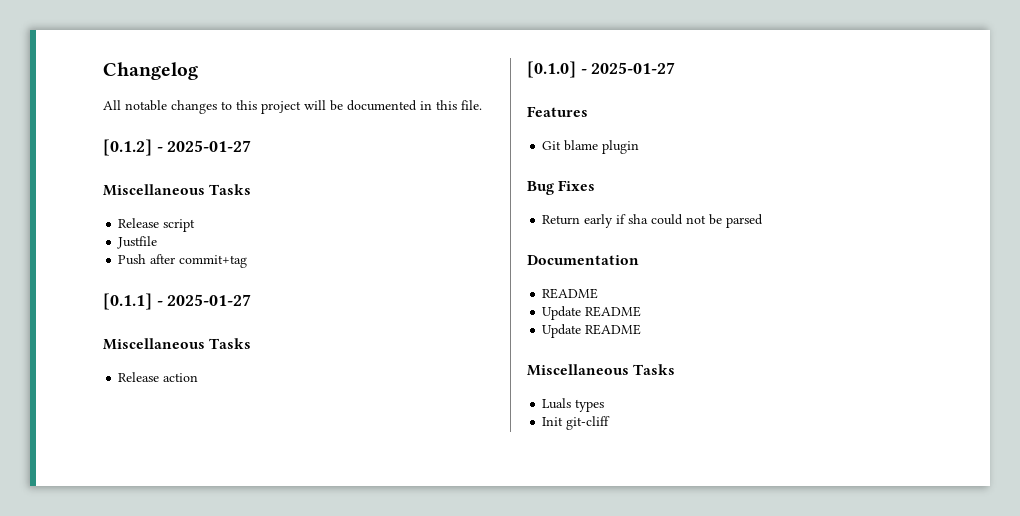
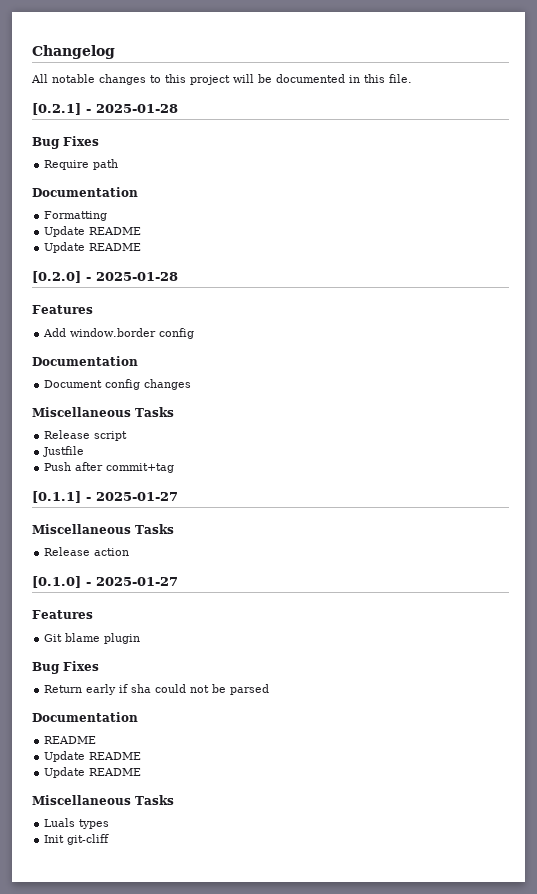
[103,139,252,156] [0.1.2] - 2025-01-27 -> [32,103,178,115] [32,136,99,149] [44,159,119,170] [32,187,138,197] [44,211,108,221] [44,226,142,237] [44,242,142,253] [32,271,178,283] [32,305,93,314] [43,328,195,339] [32,356,138,366] [44,379,192,390] [0.2.1] - 2025-01-28 // Bug Fixes // Require path // Documentation // Formatting // Update README // Update README // [0.2.0] - 2025-01-28 // Features // Add window.border config // Documentation // Document config changes

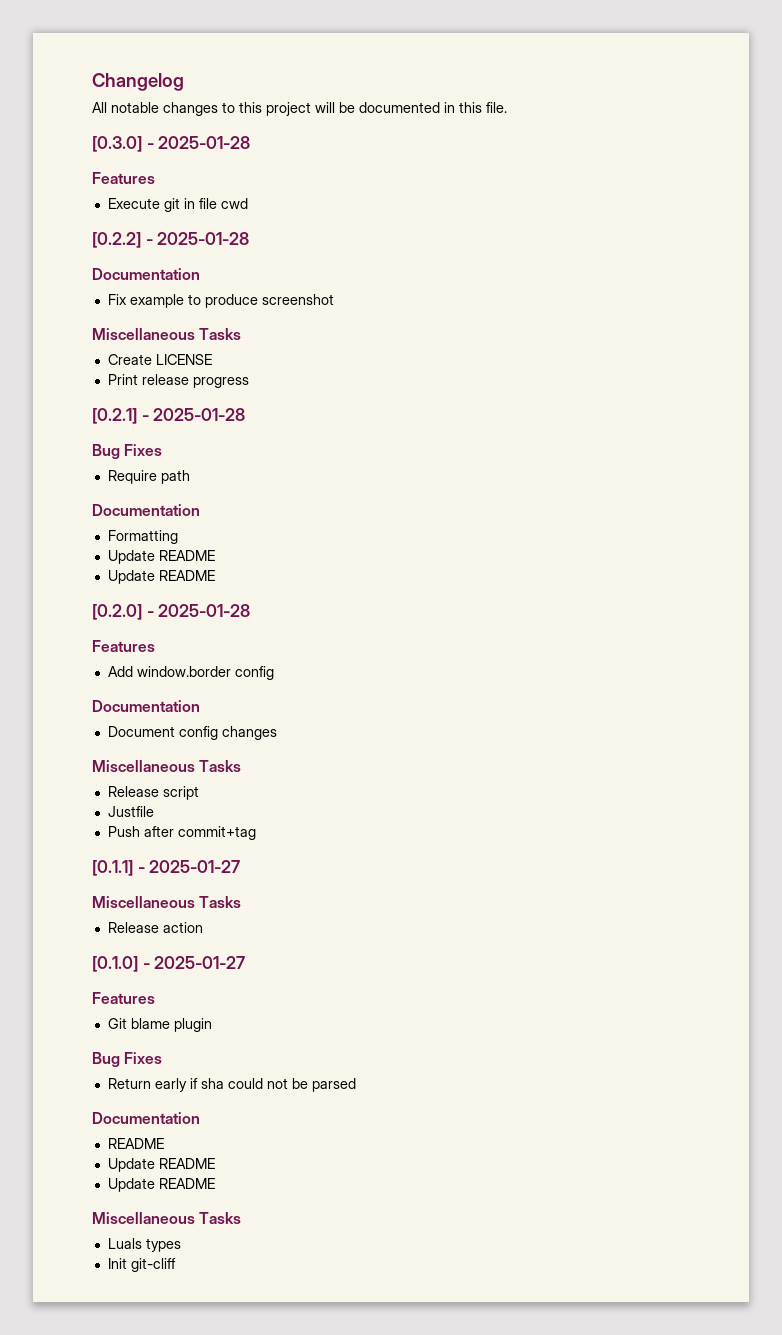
(412, 78) none -> [92,136,251,152] [92,172,155,184] [107,198,248,212] [92,232,250,248] [92,268,200,280] [107,294,334,308] [92,328,242,340] [107,354,212,365] [107,374,249,388] // [0.3.0] - 2025-01-28 // Features // Execute git in file cwd // [0.2.2] - 2025-01-28 // Documentation // Fix example to produce screenshot // Miscellaneous Tasks // Create LICENSE // Print release progress

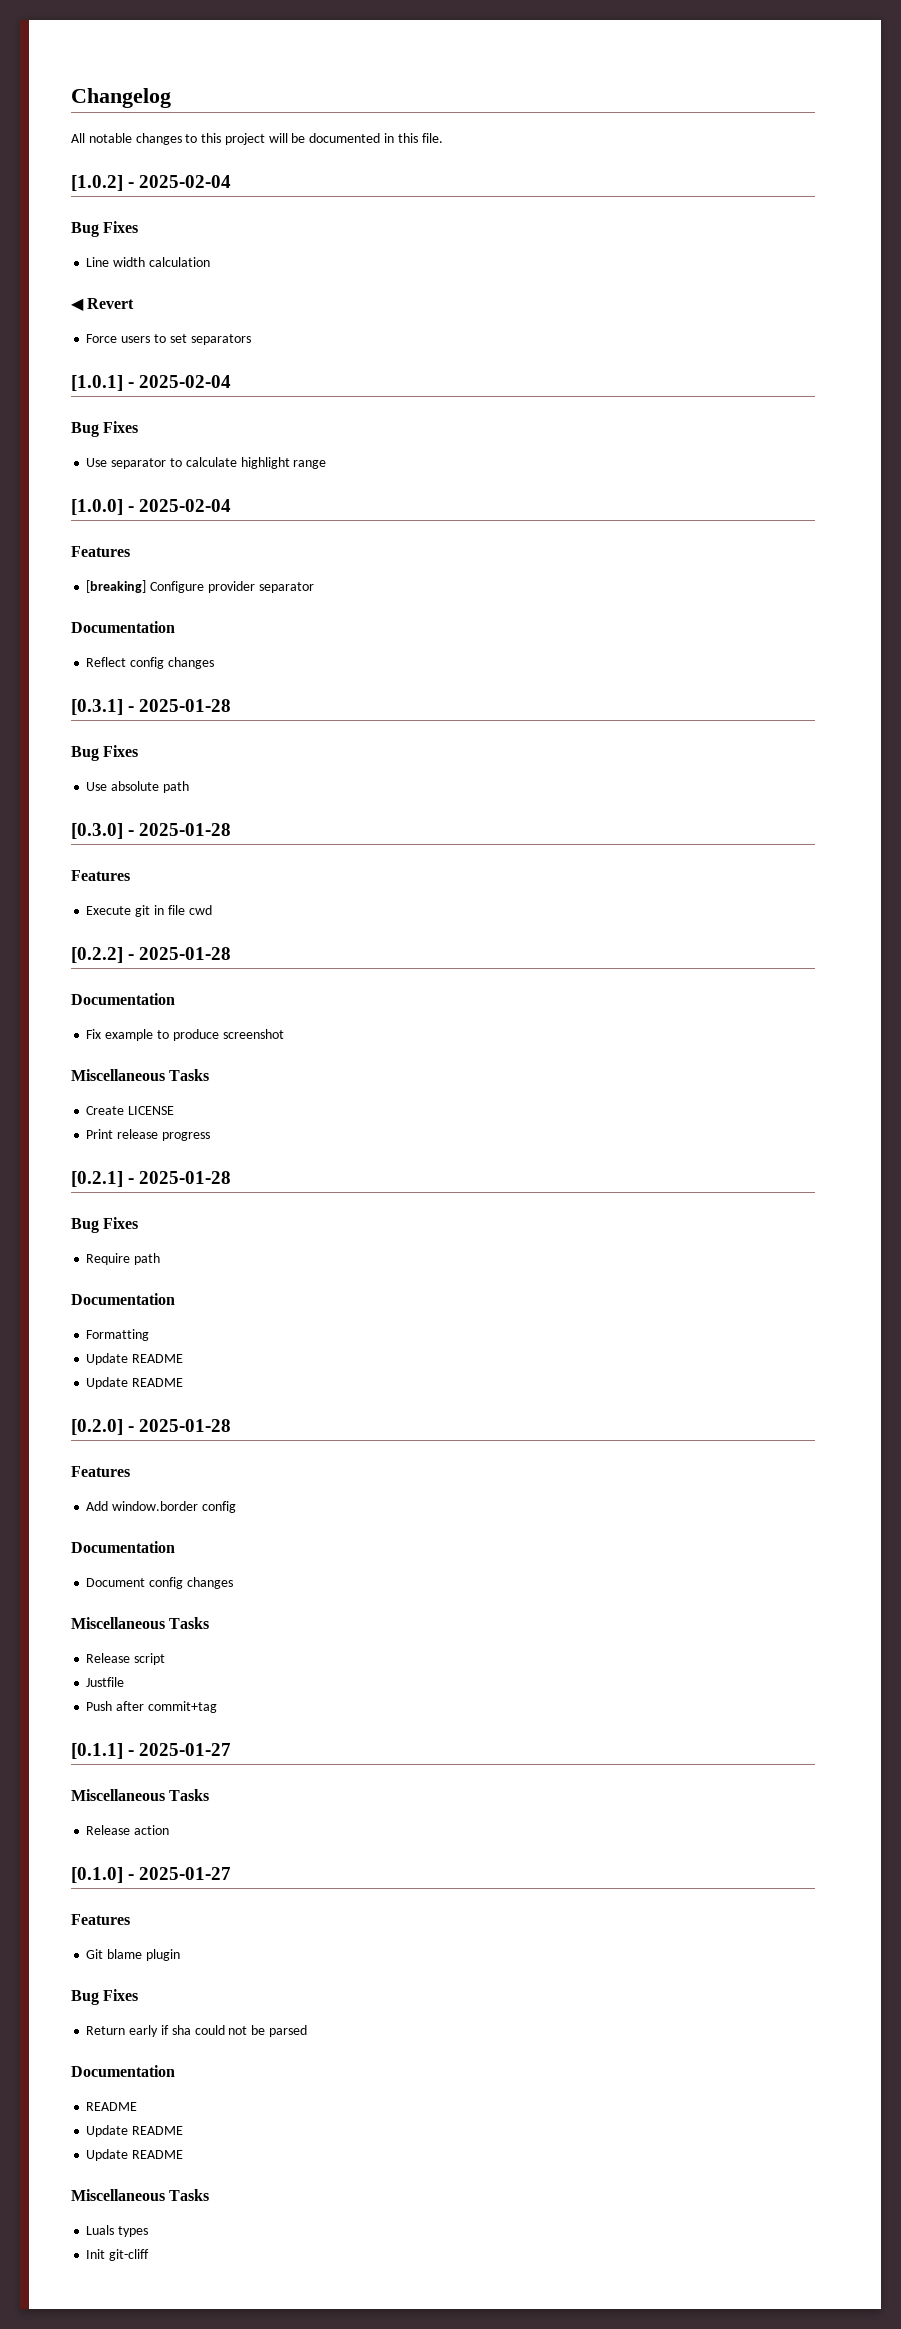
(507, 107) none -> [71,175,232,191] [71,221,139,237] [86,257,210,267] [71,298,135,311] [86,334,251,345] [71,375,232,391] [71,421,139,437] [86,457,327,469] [71,499,232,515] [71,546,130,557] [86,580,314,593] [71,621,175,633] [86,657,214,669] [71,699,232,715] [71,745,139,761] [86,781,189,793] // [1.0.2] - 2025-02-04 // Bug Fixes // Line width calculation // ◀ Revert // Force users to set separators // [1.0.1] - 2025-02-04 // Bug Fixes // Use separator to calculate highlight range // [1.0.0] - 2025-02-04 // Features // [breaking] Configure provider separator // Documentation // Reflect config changes // [0.3.1] - 2025-01-28 // Bug Fixes // Use absolute path

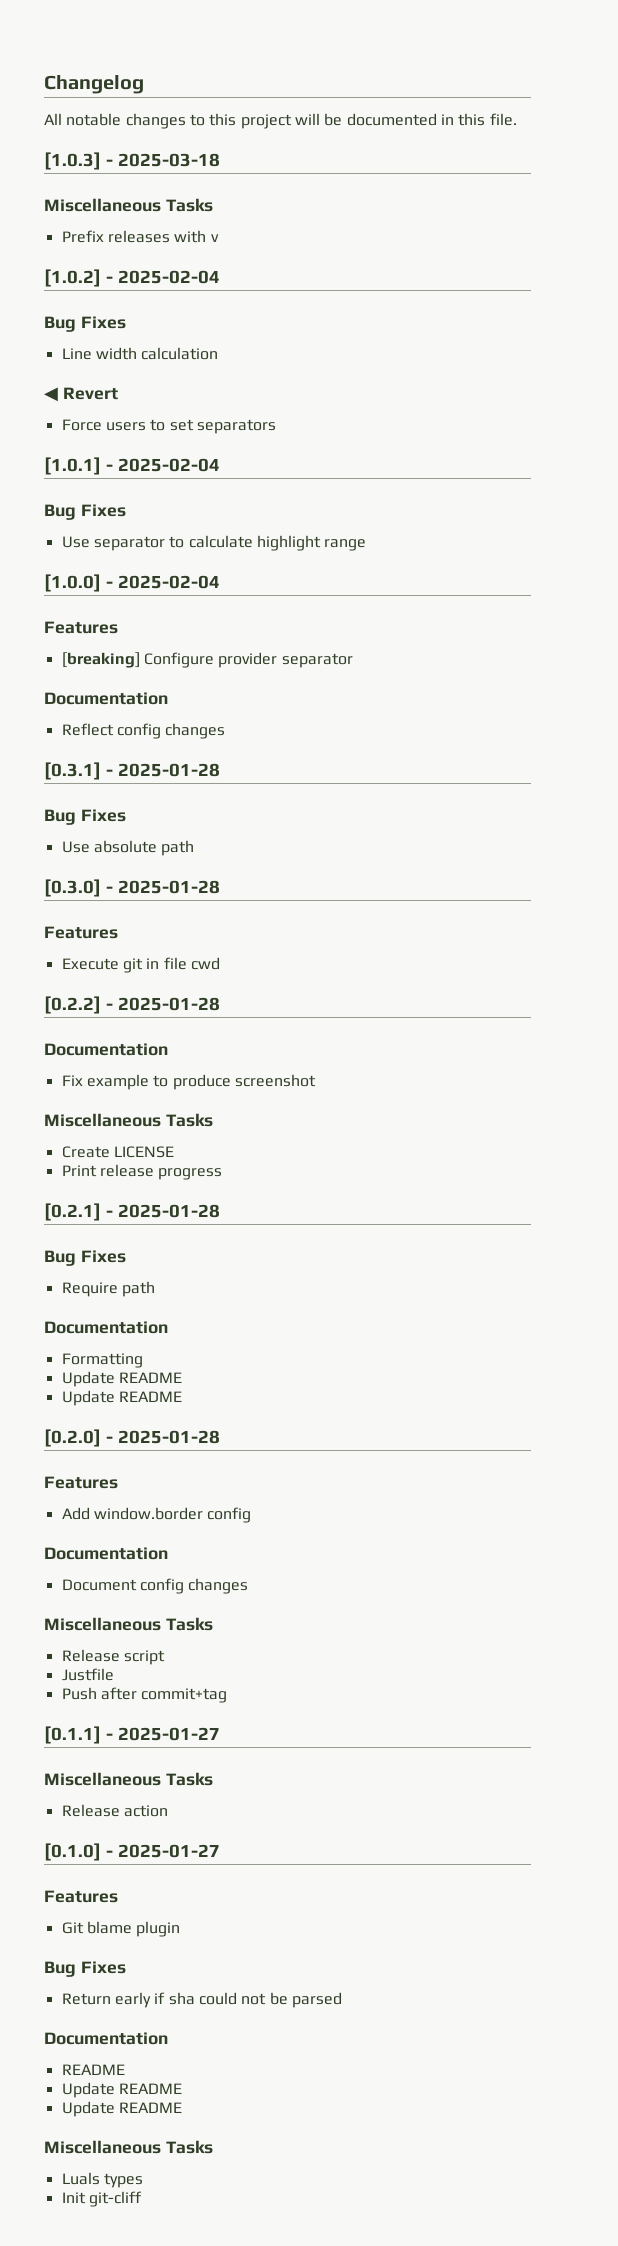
(443, 138) none -> [44,152,220,170] [44,198,213,212] [61,230,219,243] // [1.0.3] - 2025-03-18 // Miscellaneous Tasks // Prefix releases with v

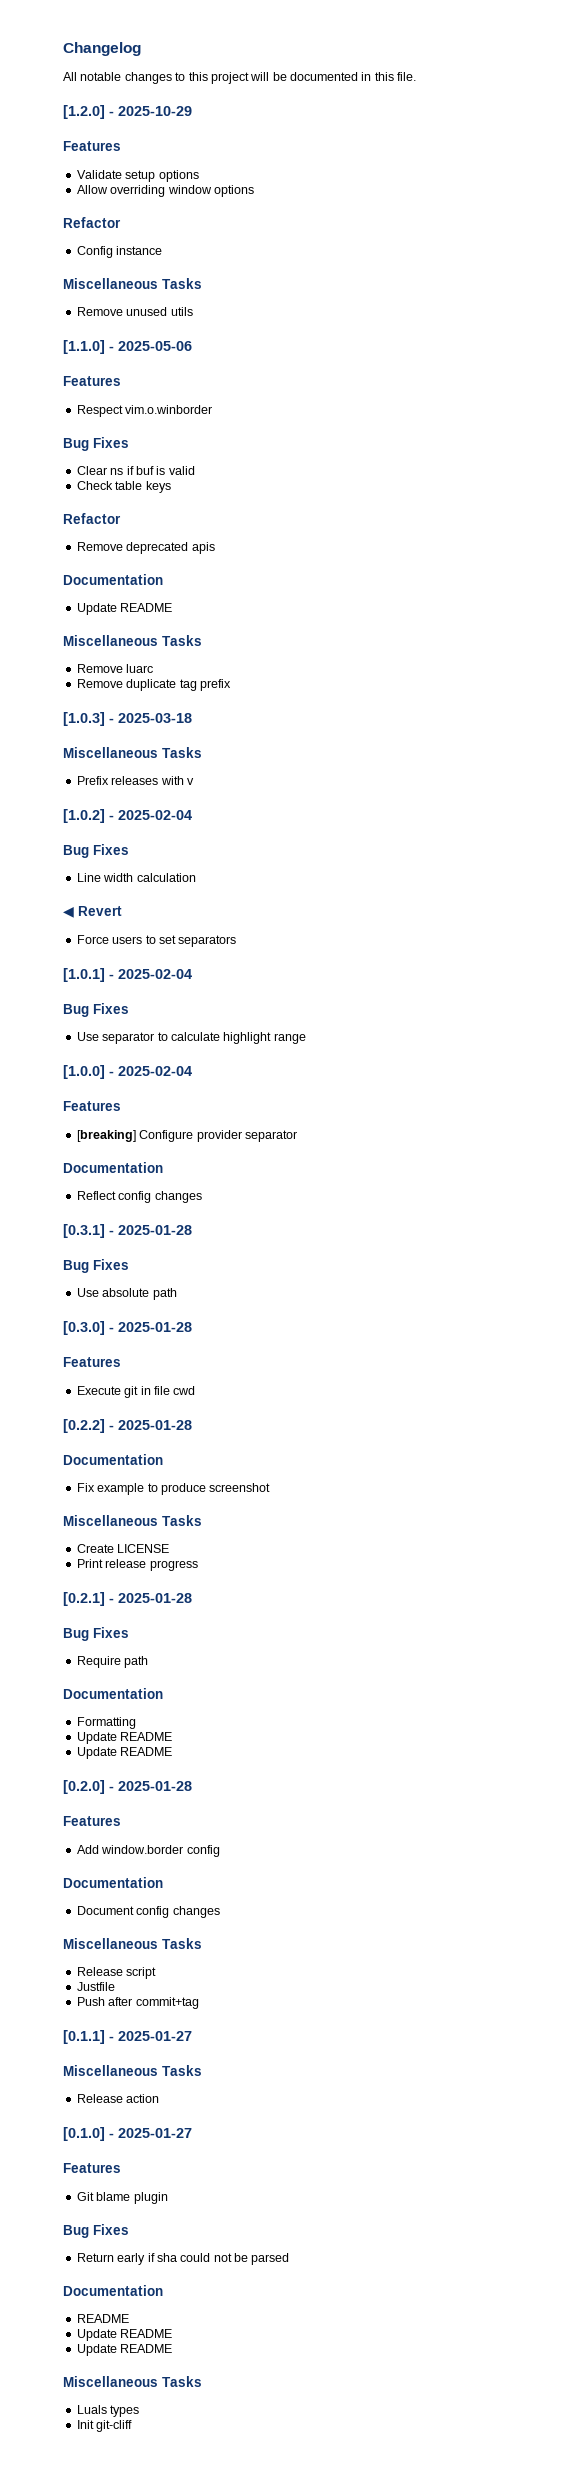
(517, 119) none -> [63,105,192,119] [63,141,121,151] [76,170,199,182] [76,185,254,197] [63,217,121,228] [76,246,163,258] [63,278,202,289] [76,307,193,316] [63,340,192,354] [63,376,121,386] [76,405,213,417] [63,437,129,451] [76,466,195,475] [76,481,171,493] [63,513,121,524] [76,542,215,554] [63,574,163,585] [76,603,173,615] [63,635,202,646] [76,664,154,673] [76,679,231,691] // [1.2.0] - 2025-10-29 // Features // Validate setup options // Allow overriding window options // Refactor // Config instance // Miscellaneous Tasks // Remove unused utils // [1.1.0] - 2025-05-06 // Features // Respect vim.o.winborder // Bug Fixes // Clear ns if buf is valid // Check table keys // Refactor // Remove deprecated apis // Documentation // Update README // Miscellaneous Tasks // Remove luarc // Remove duplicate tag prefix

